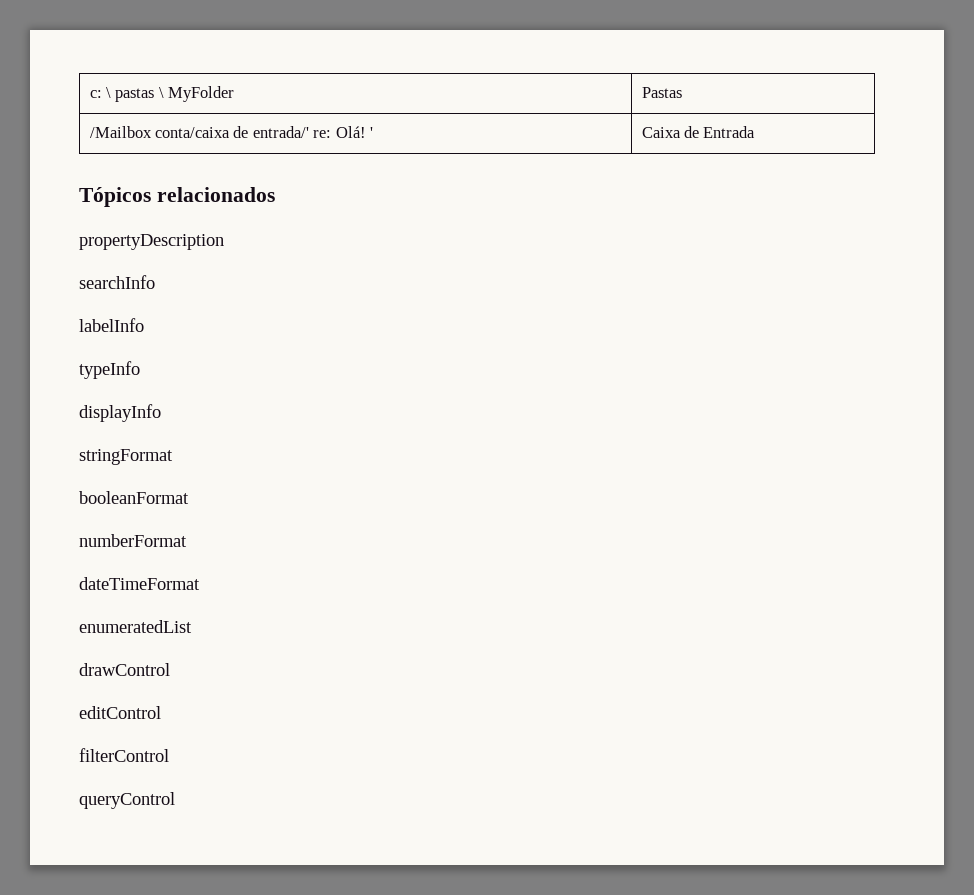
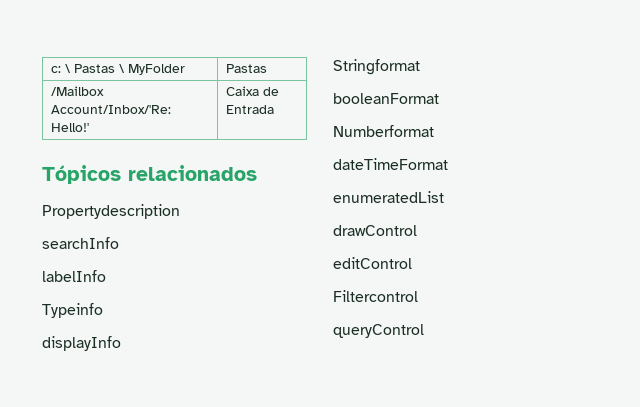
[115,88,155,102] pastas -> [73,64,115,73] Pastas
[154,126,374,138] conta/caixa de entrada/' re: Olá! ' -> [50,105,171,114] [50,123,89,132] Account/Inbox/'Re: Hello!'
[79,234,224,250] propertyDescription -> [42,204,180,219] Propertydescription
[79,361,140,379] typeInfo -> [42,303,103,318] Typeinfo
[79,449,173,465] stringFormat -> [333,59,420,75] Stringformat
[79,534,187,547] numberFormat -> [333,125,434,137] Numberformat
[79,748,169,762] filterControl -> [333,290,418,302] Filtercontrol

